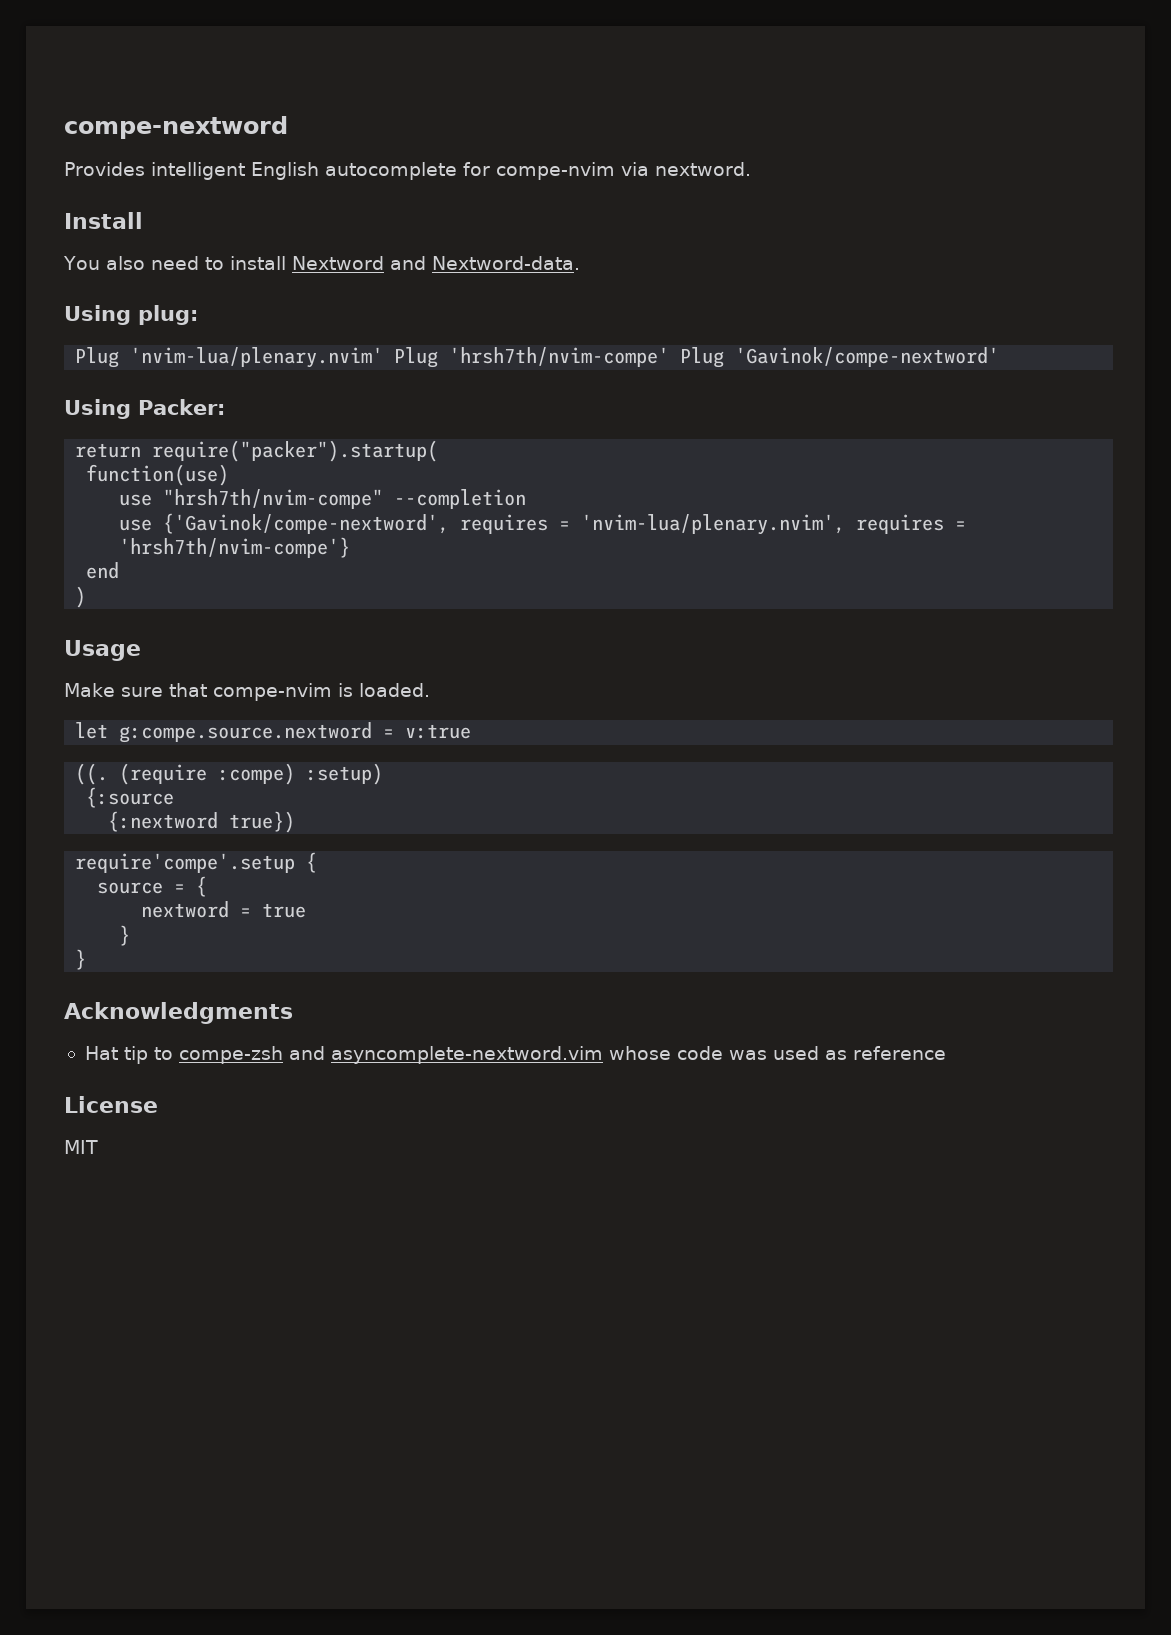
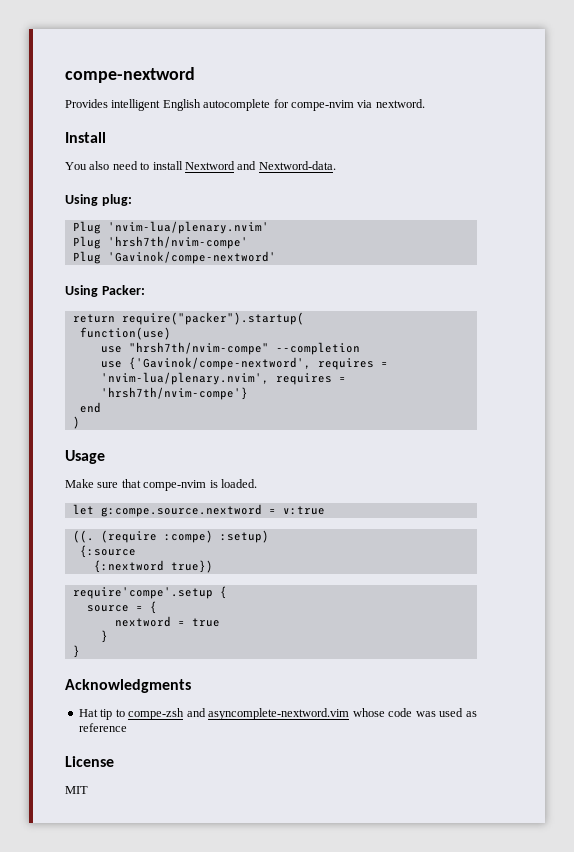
(384, 357) none -> (269, 227) //
(670, 357) none -> (248, 242) //

